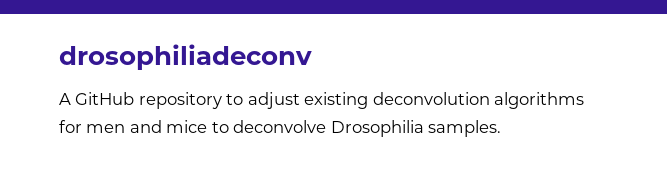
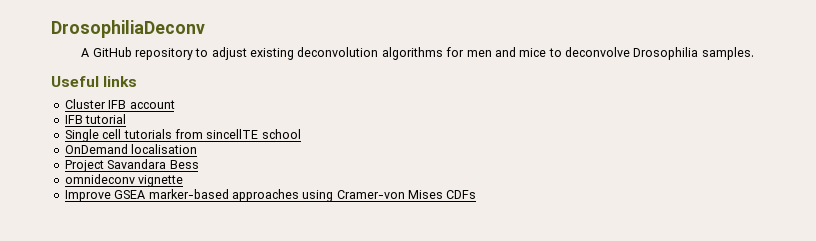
[59,44,312,70] drosophiliadeconv -> [51,20,205,38] DrosophiliaDeconv
(502, 128) none -> [51,76,138,87] [64,99,175,109] [64,114,127,124] [64,129,301,142] [64,144,198,154] [64,159,199,172] [64,174,184,187] [64,189,477,202] // Useful links // Cluster IFB account // IFB tutorial // Single cell tutorials from sincellTE school // OnDemand localisation // Project Savandara Bess // omnideconv vignette // Improve GSEA marker-based approaches using Cramer-von Mises CDFs

